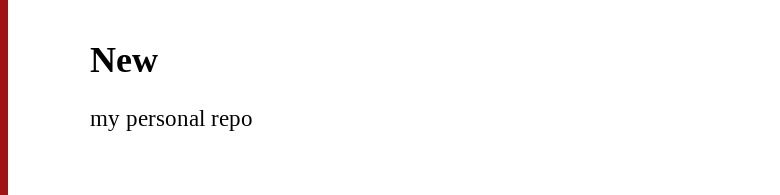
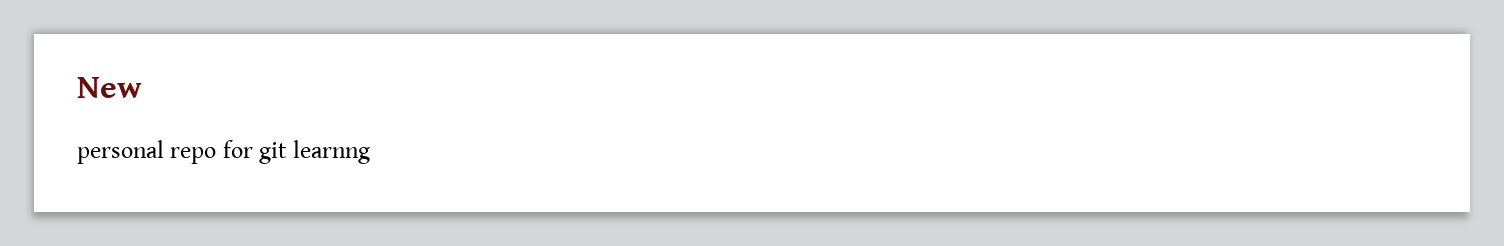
[90,115,120,131] my -> (142, 87) none
(254, 123) none -> [222,140,370,164] for git learnng

